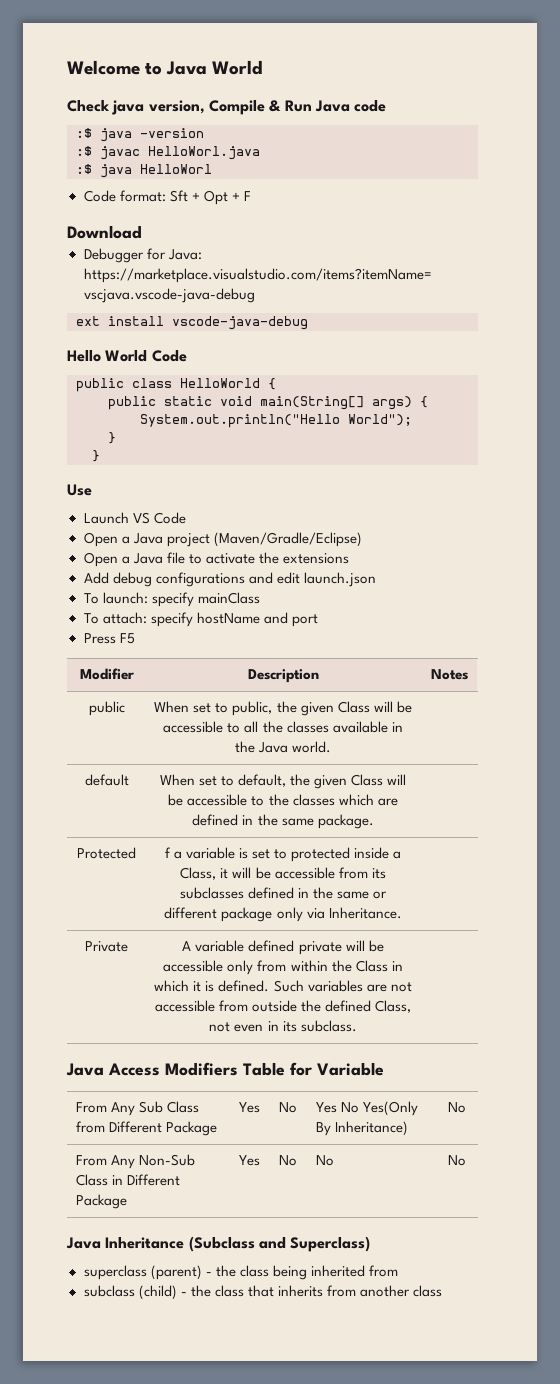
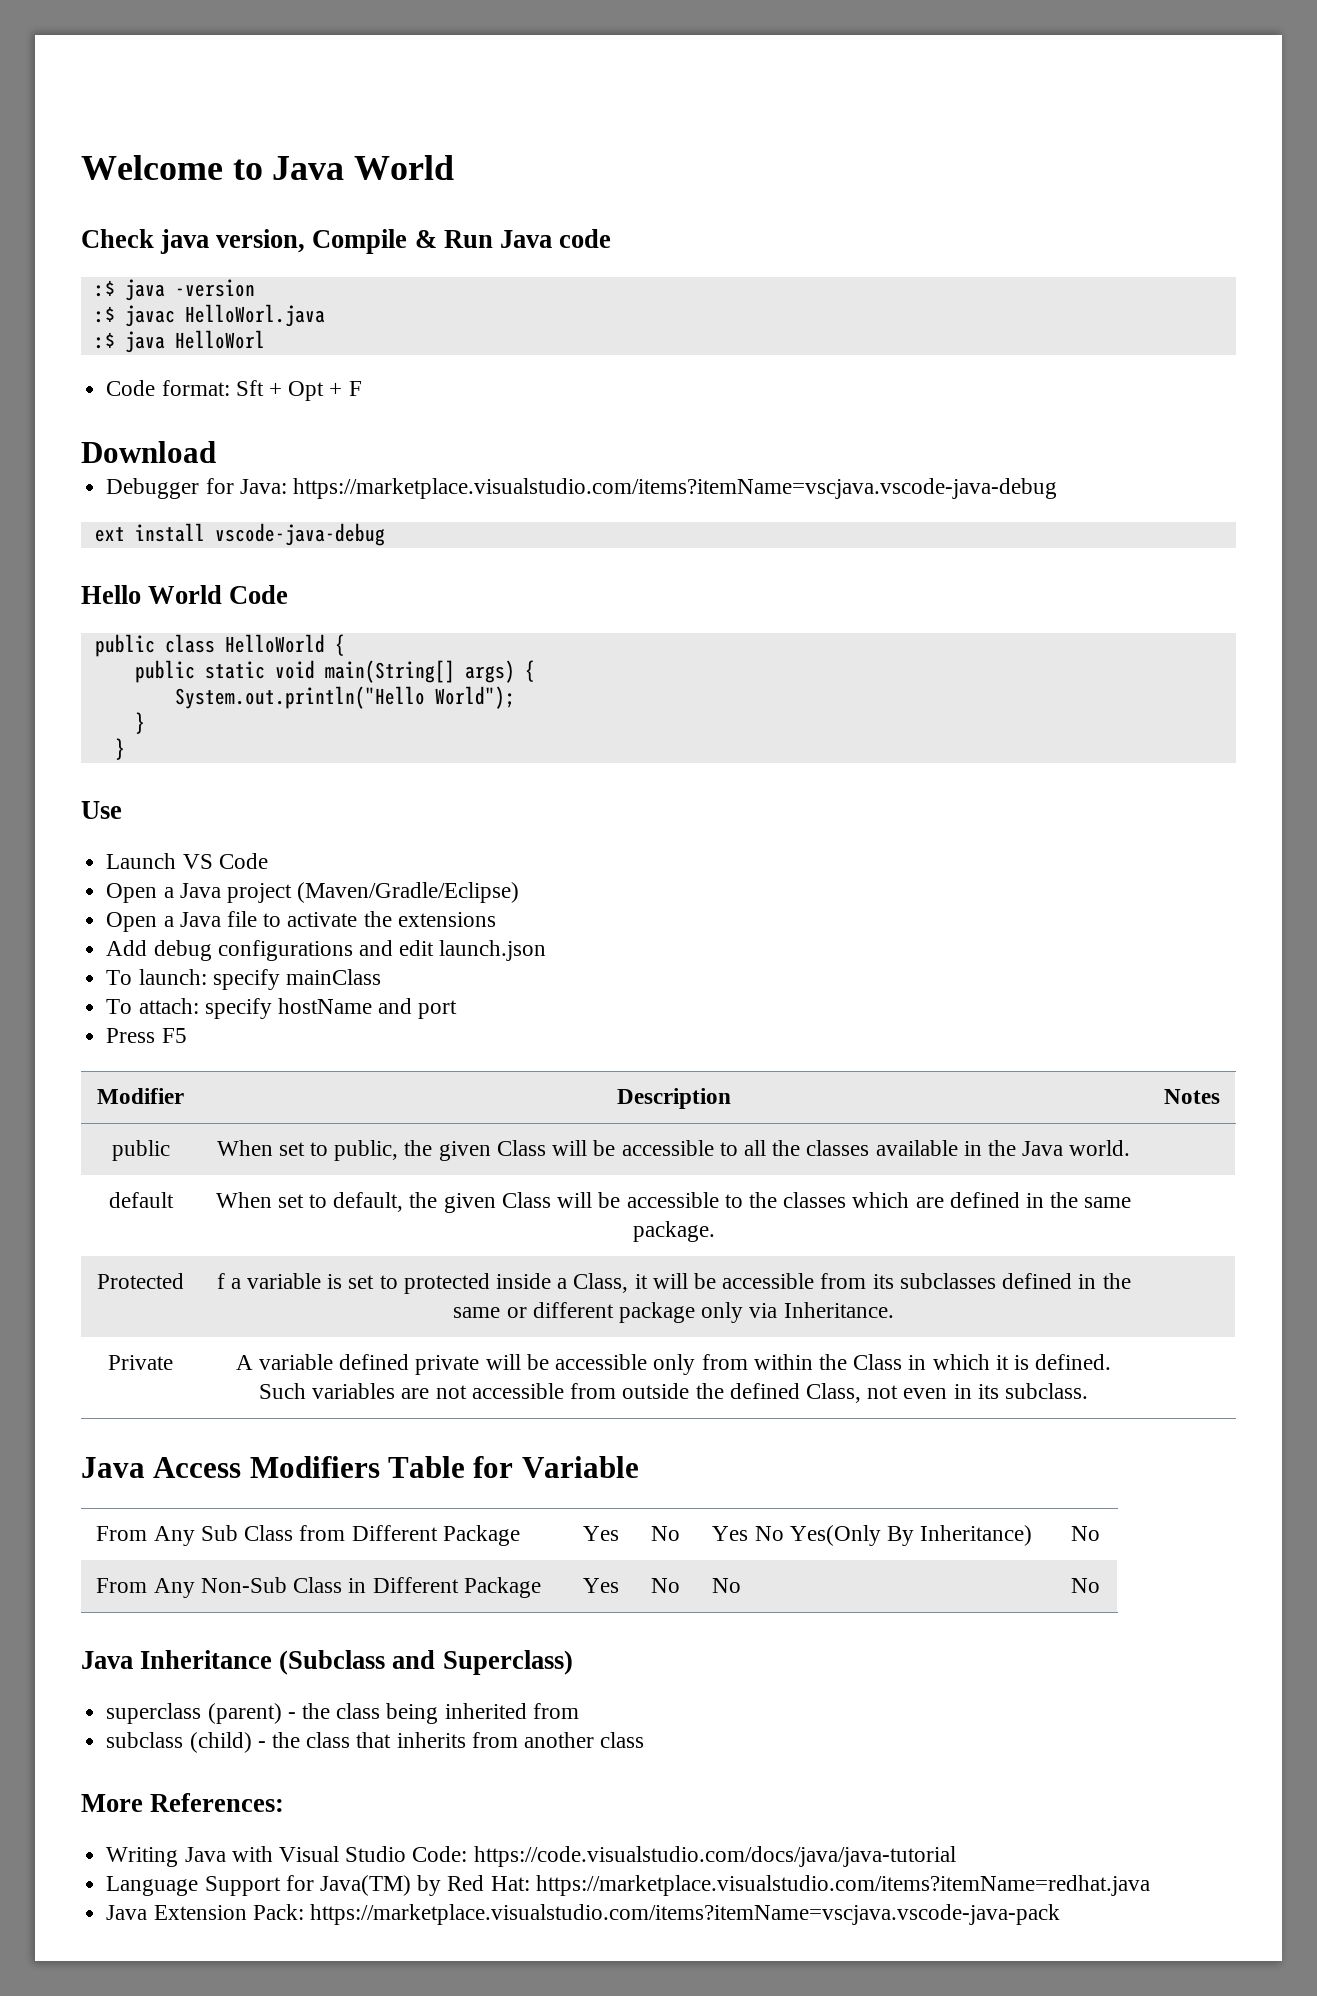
(442, 1291) none -> [81,1793,285,1812] [106,1846,956,1867] [106,1875,1150,1896] [106,1904,1060,1925] // More References: // Writing Java with Visual Studio Code: https://code.visualstudio.com/docs/java/java-tutorial // Language Support for Java(TM) by Red Hat: https://marketplace.visualstudio.com/items?itemName=redhat.java // Java Extension Pack: https://marketplace.visualstudio.com/items?itemName=vscjava.vscode-java-pack

